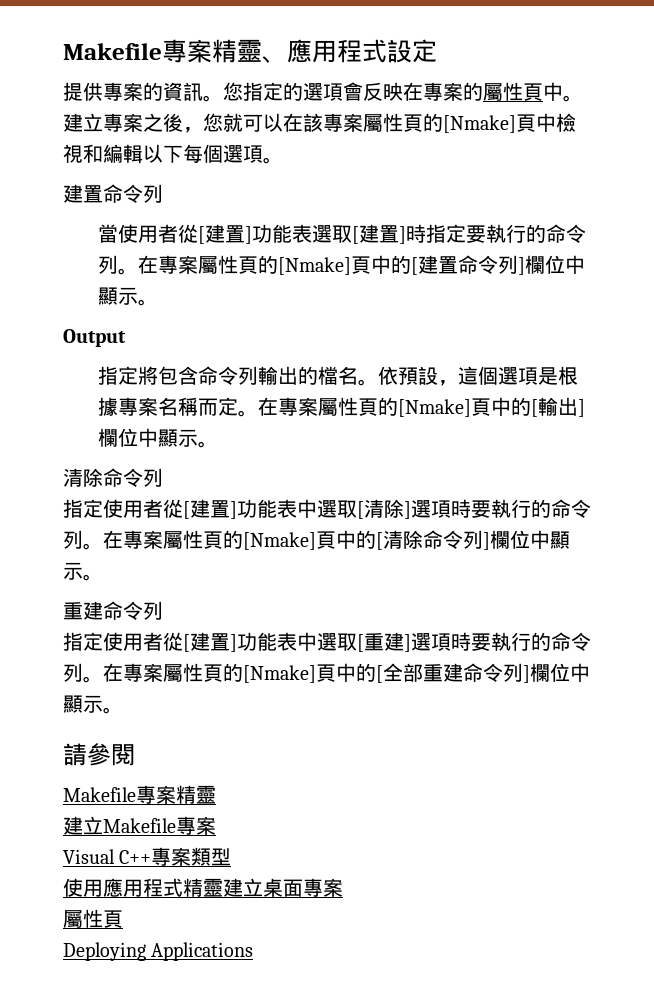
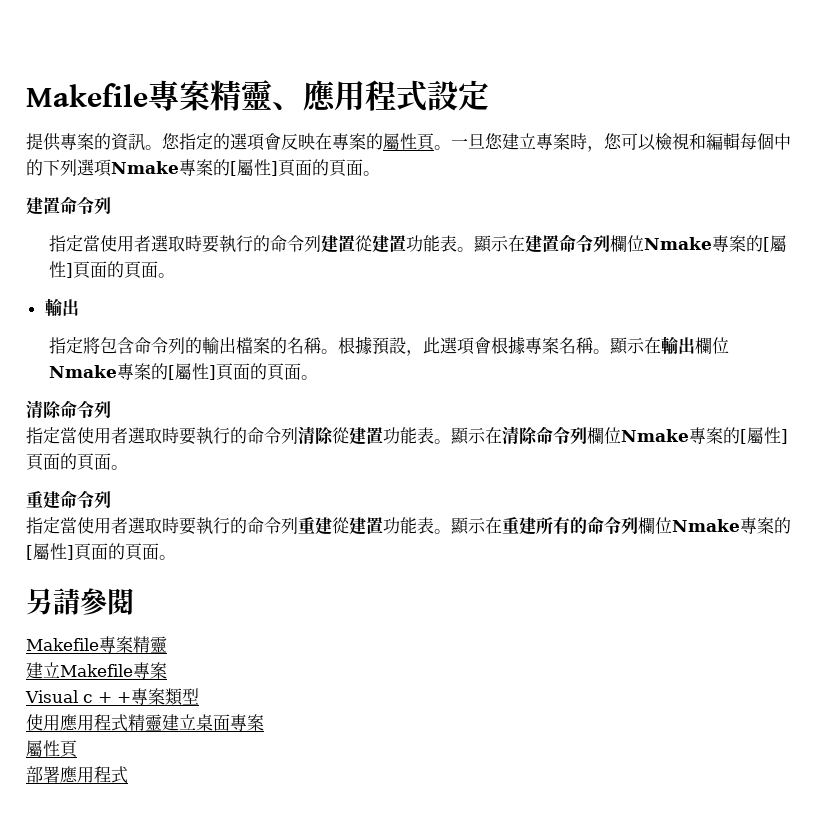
[543,82,583,102] [63,113,576,133] [63,144,263,164] 中。建立專案之後，您就可以在該專案屬性頁的[Nmake]頁中檢視和編輯以下每個選項 -> [434,133,791,152] [26,159,363,177] 。一旦您建立專案時，您可以檢視和編輯每個中的下列選項Nmake專案的[屬性]頁面的頁面
[98,224,587,244] [98,255,586,275] [98,287,159,306] [63,329,126,347] 當使用者從[建置]功能表選取[建置]時指定要執行的命令列。在專案屬性頁的[Nmake]頁中的[建置命令列]欄位中顯示。 // Output -> [48,234,787,253] [48,261,175,279] [44,298,79,316] 指定當使用者選取時要執行的命令列建置從建置功能表。顯示在建置命令列欄位Nmake專案的[屬性]頁面的頁面。 // 輸出
[258,366,579,386] [98,397,586,417] [98,428,219,448] [63,468,163,487] [63,499,591,519] [63,530,570,550] [63,562,103,581] [63,601,163,620] [63,632,591,652] [63,663,590,683] [63,695,123,714] 輸出的檔名。依預設，這個選項是根據專案名稱而定。在專案屬性頁的[Nmake]頁中的[輸出]欄位中顯示。 // 清除命令列 // 指定使用者從[建置]功能表中選取[清除]選項時要執行的命令列。在專案屬性頁的[Nmake]頁中的[清除命令列]欄位中顯示。 // 重建命令列 // 指定使用者從[建置]功能表中選取[重建]選項時要執行的命令列。在專案屬性頁的[Nmake]頁中的[全部重建命令列]欄位中顯示。 // -> [184,336,729,356] [48,363,318,381] [26,400,111,419] [26,426,788,445] [26,453,128,471] [26,490,111,509] [26,516,791,535] [26,543,176,561] [26,588,53,615] 的輸出檔案的名稱。根據預設，此選項會根據專案名稱。顯示在輸出欄位Nmake專案的[屬性]頁面的頁面。 // 清除命令列 // 指定當使用者選取時要執行的命令列清除從建置功能表。顯示在清除命令列欄位Nmake專案的[屬性]頁面的頁面。 // 重建命令列 // 指定當使用者選取時要執行的命令列重建從建置功能表。顯示在重建所有的命令列欄位Nmake專案的[屬性]頁面的頁面。 // 另
[119,850,152,864] C++ -> [83,692,131,703] c + +
[63,942,254,961] Deploying Applications -> [26,766,128,784] 部署應用程式

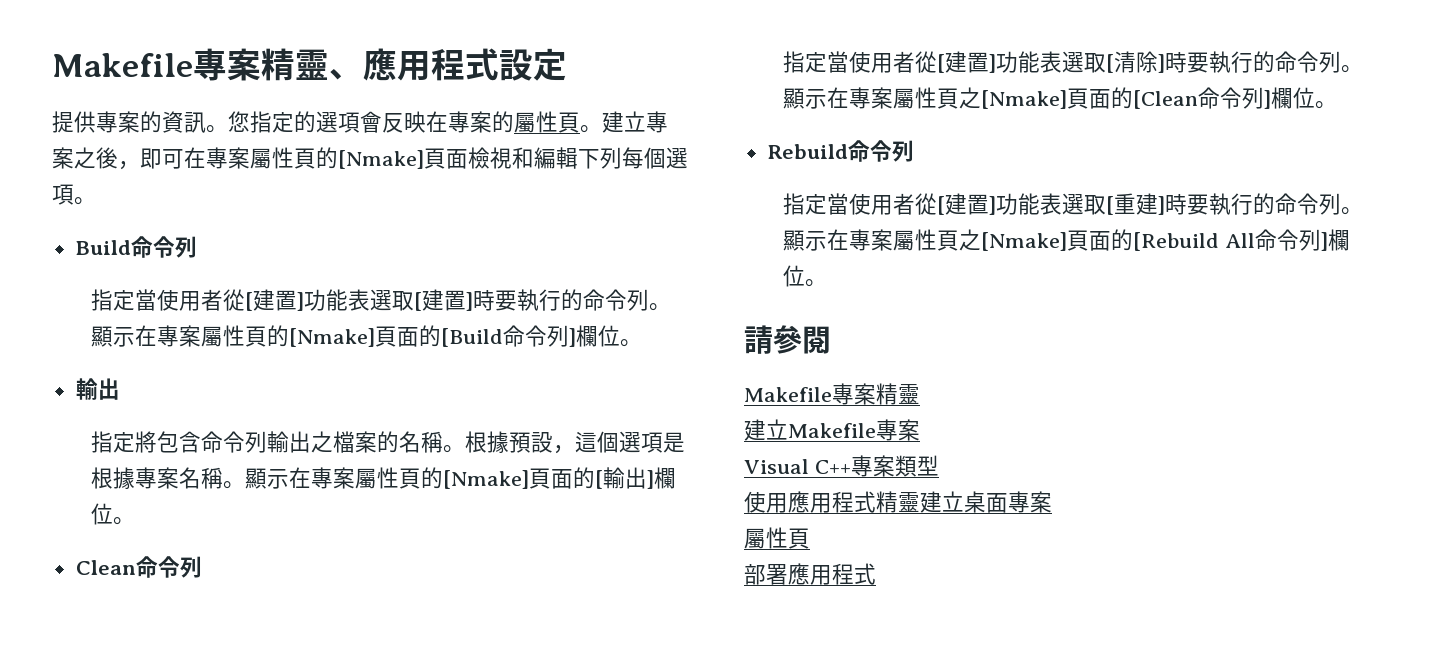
[451,133,503,149] 一旦您 -> (602, 129) none
[570,133,791,152] [26,159,380,177] [26,196,111,215] [48,234,787,253] [48,261,158,279] 時，您可以檢視和編輯每個中的下列選項Nmake專案的[屬性]頁面的頁面。 // 建置命令列 // 指定當使用者選取時要執行的命令列建置從建置功能表。顯示在建置命令列欄位Nmake專案的[屬性]頁面的頁面 -> [74,147,688,170] [52,184,96,205] [75,236,197,258] [91,289,672,311] [91,325,621,347] 之後，即可在專案屬性頁的[Nmake]頁面檢視和編輯下列每個選項。 // Build命令列 // 指定當使用者從[建置]功能表選取[建置]時要執行的命令列。顯示在專案屬性頁的[Nmake]頁面的[Build命令列]欄位
[184,337,236,354] 的輸出 -> [267,431,334,453] 輸出之
[422,337,491,355] 此選項會 -> [575,431,686,453] 這個選項是
[660,336,729,354] [48,363,318,381] [26,400,111,419] [26,426,788,445] [26,453,128,471] [26,490,111,509] [26,516,791,535] [26,543,176,561] [26,588,53,615] 輸出欄位Nmake專案的[屬性]頁面的頁面。 // 清除命令列 // 指定當使用者選取時要執行的命令列清除從建置功能表。顯示在清除命令列欄位Nmake專案的[屬性]頁面的頁面。 // 重建命令列 // 指定當使用者選取時要執行的命令列重建從建置功能表。顯示在重建所有的命令列欄位Nmake專案的[屬性]頁面的頁面。 // 另 -> [311,467,677,489] [91,503,136,525] [75,556,202,578] [783,51,1364,73] [783,87,1338,109] [767,140,914,162] [783,193,1364,215] [783,229,1350,251] [783,265,828,287] 專案屬性頁的[Nmake]頁面的[輸出]欄位。 // Clean命令列 // 指定當使用者從[建置]功能表選取[清除]時要執行的命令列。顯示在專案屬性頁之[Nmake]頁面的[Clean命令列]欄位。 // Rebuild命令列 // 指定當使用者從[建置]功能表選取[重建]時要執行的命令列。顯示在專案屬性頁之[Nmake]頁面的[Rebuild All命令列]欄位。 //
[83,692,131,703] c + + -> [814,460,851,474] C++

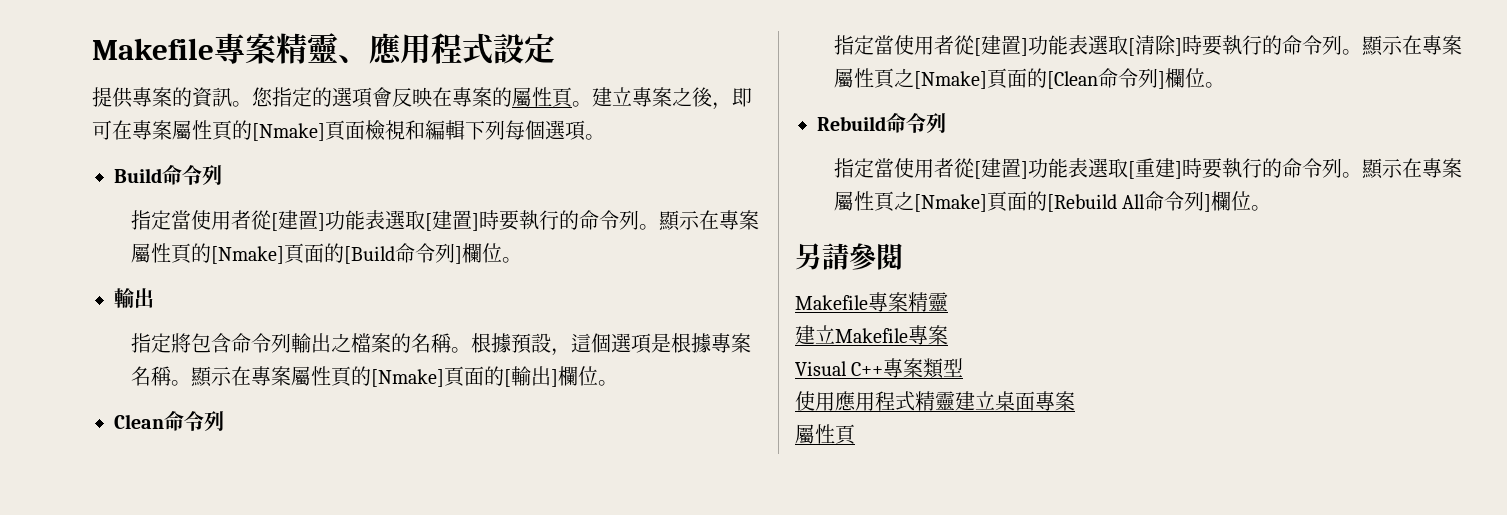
(828, 283) none -> [795,243,822,270] 另
[744,563,876,585] // 部署應用程式 -> (856, 434) none

